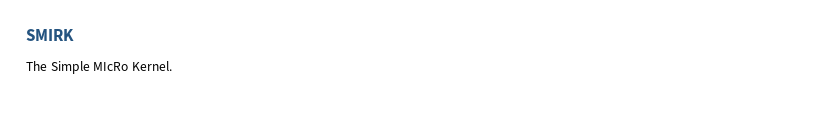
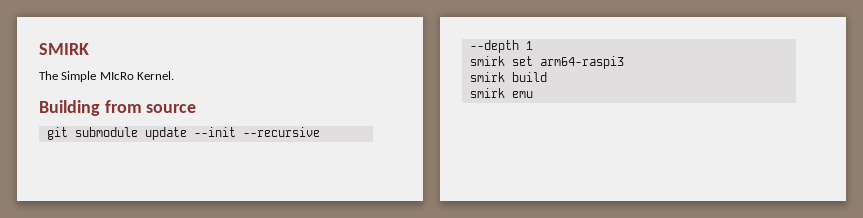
(172, 66) none -> [39,100,197,116] [46,127,320,140] [469,40,533,53] [469,56,624,69] [469,72,547,82] [469,88,533,98] // Building from source // git submodule update --init --recursive --depth 1 // smirk set arm64-raspi3 // smirk build // smirk emu

